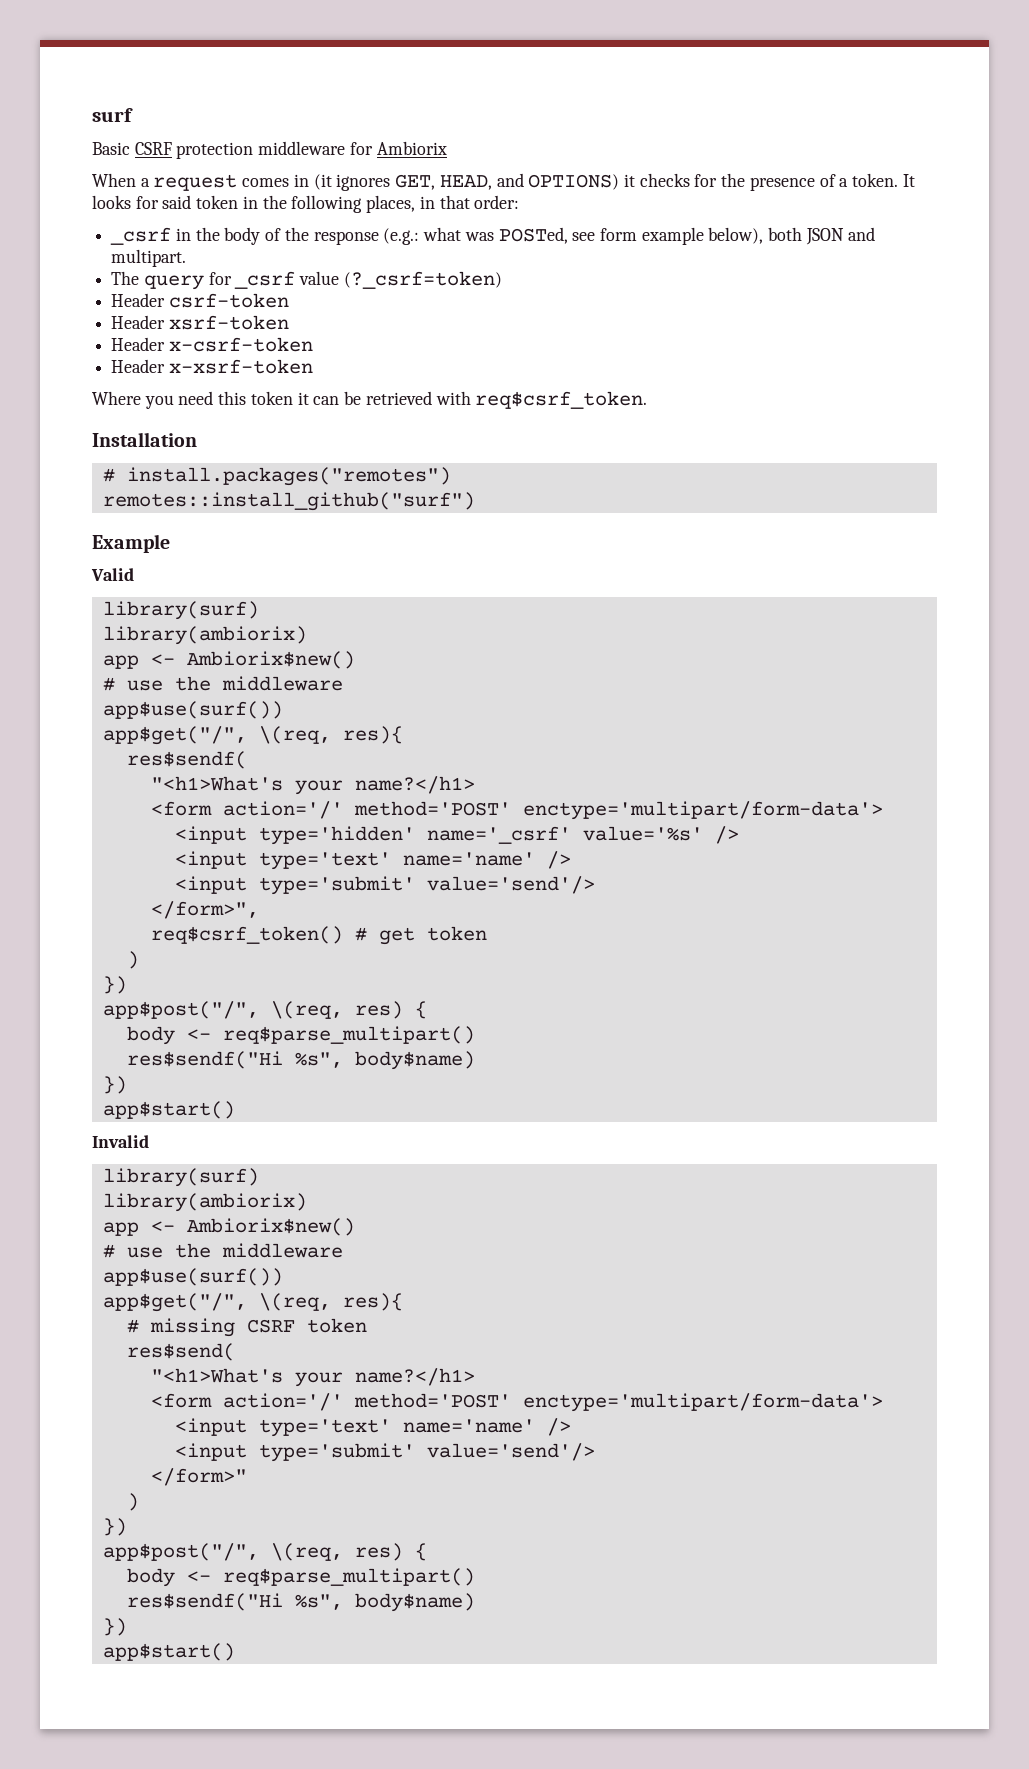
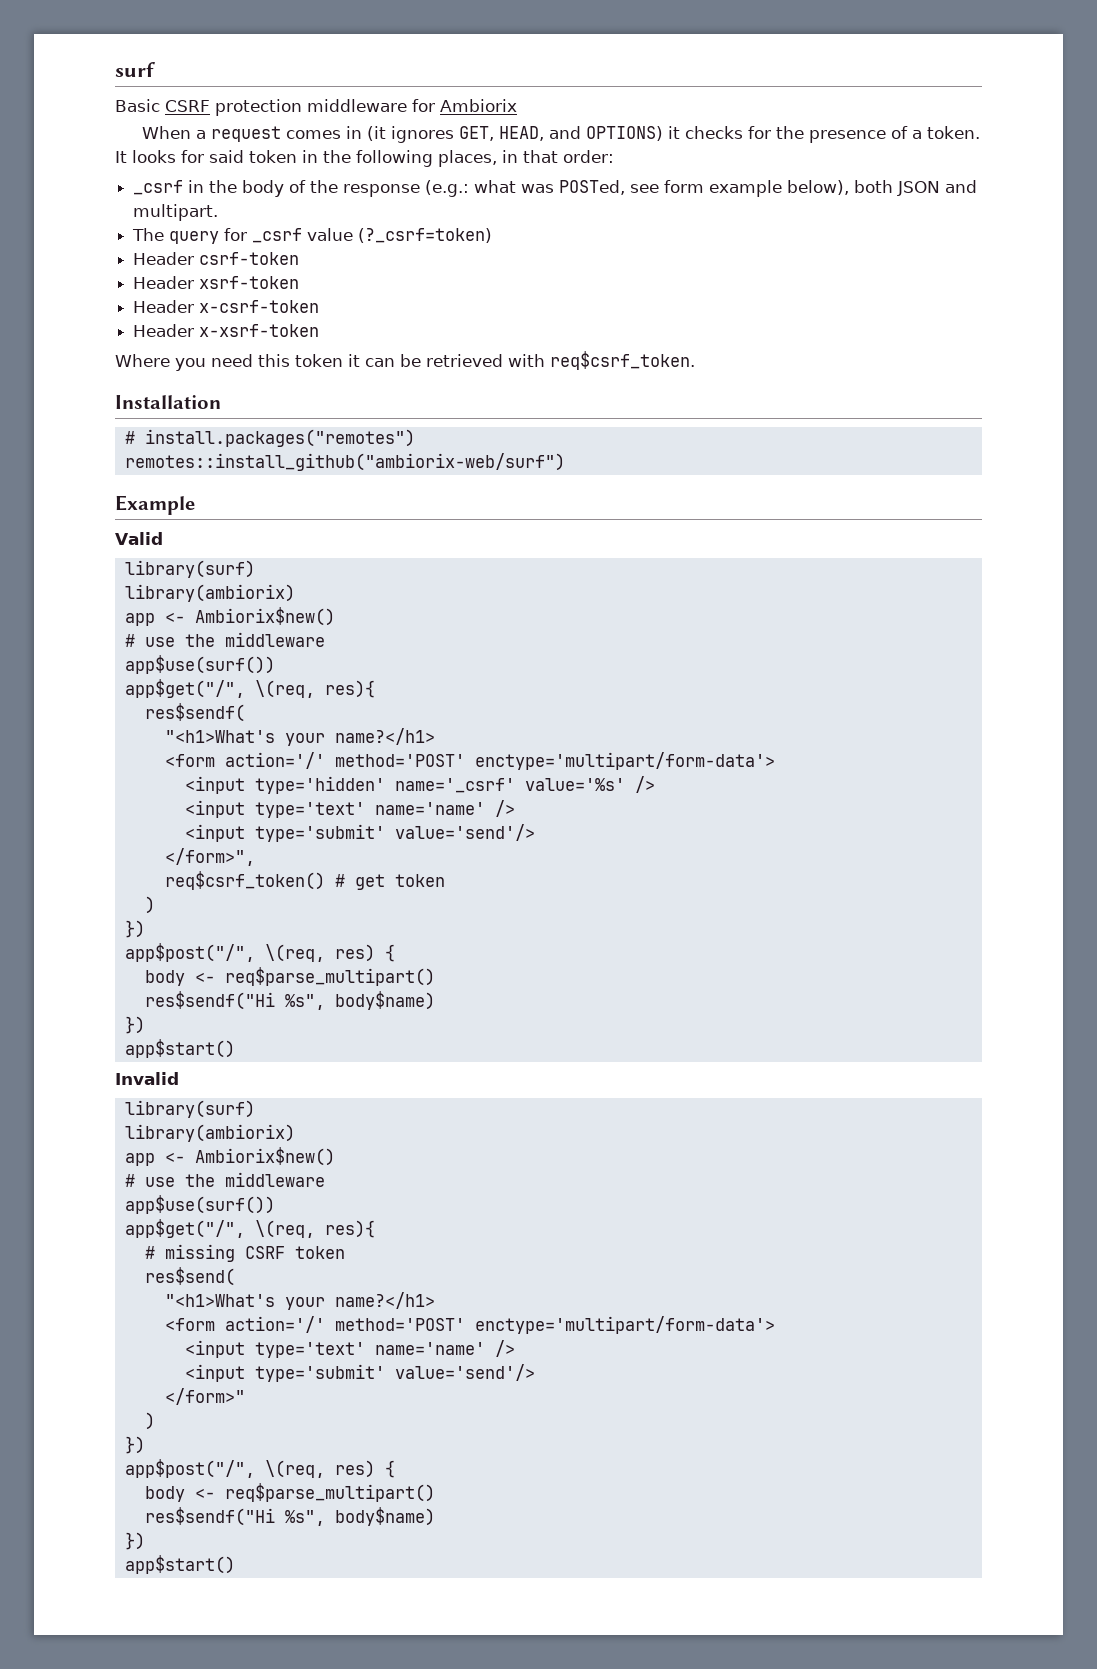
[102,492,475,511] remotes::install_github("surf") -> [124,453,565,471] remotes::install_github("ambiorix-web/surf")

